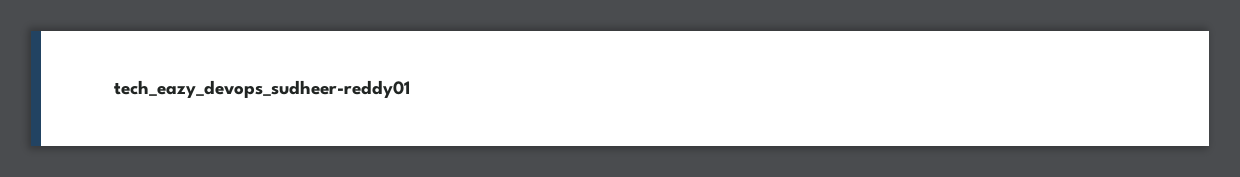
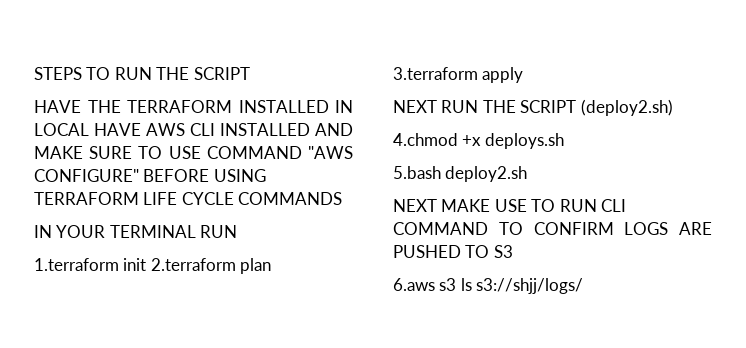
[114,80,410,98] tech_eazy_devops_sudheer-reddy01 -> [34,67,250,80] [34,100,353,113] [34,123,353,136] [34,146,354,159] [34,169,266,182] [34,192,343,205] [34,225,238,238] [34,258,272,274] [393,67,524,83] [393,99,673,116] [393,133,564,149] [393,166,528,182] [393,199,627,212] [393,222,712,235] [393,245,513,258] [393,278,584,294] STEPS TO RUN THE SCRIPT // HAVE THE TERRAFORM INSTALLED IN LOCAL HAVE AWS CLI INSTALLED AND MAKE SURE TO USE COMMAND "AWS CONFIGURE" BEFORE USING TERRAFORM LIFE CYCLE COMMANDS // IN YOUR TERMINAL RUN // 1.terraform init 2.terraform plan 3.terraform apply // NEXT RUN THE SCRIPT (deploy2.sh) // 4.chmod +x deploys.sh // 5.bash deploy2.sh // NEXT MAKE USE TO RUN CLI COMMAND TO CONFIRM LOGS ARE PUSHED TO S3 // 6.aws s3 ls s3://shjj/logs/

